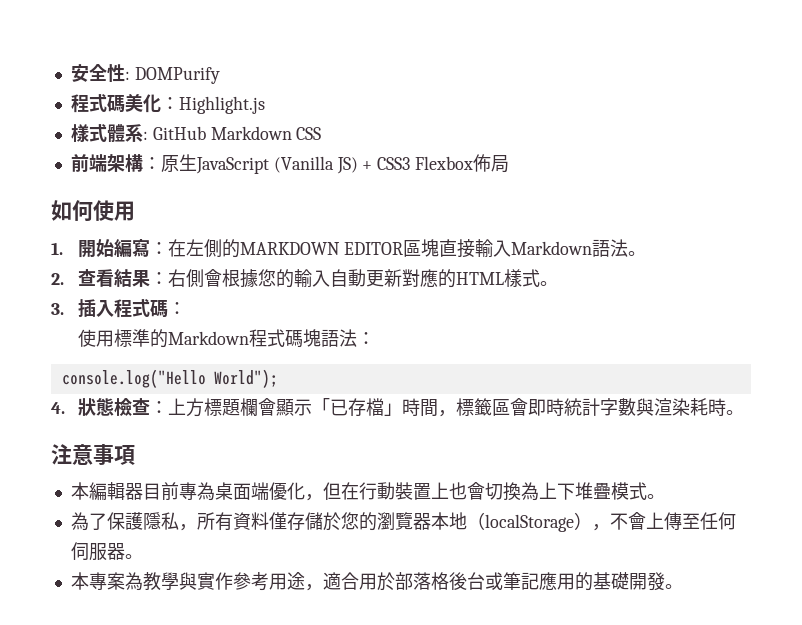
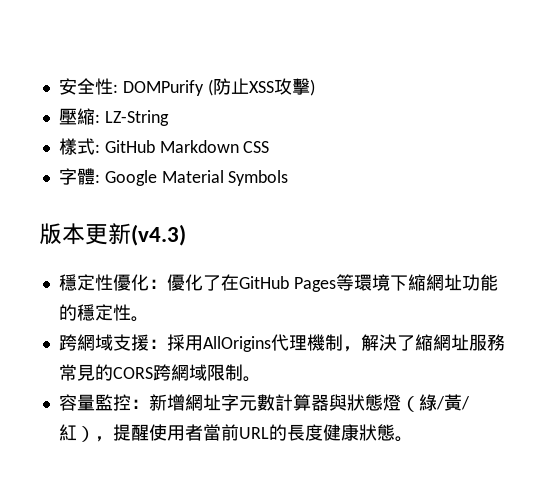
[70,93,265,114] [70,124,143,142] // 程式碼美化：Highlight.js // 樣式體系 -> [207,78,315,96] [58,108,169,126] [58,138,95,155] (防止XSS攻擊) // 壓縮: LZ-String // 樣式
[70,154,510,174] [51,200,135,222] [51,239,646,258] [51,269,558,288] [51,299,186,318] [77,329,375,348] [61,369,278,388] [51,397,744,417] [51,443,135,465] [70,482,665,501] [70,512,736,532] [70,542,143,561] [70,572,665,591] 前端架構：原生JavaScript (Vanilla JS) + CSS3 Flexbox佈局 // 如何使用 // 1.開始編寫：在左側的MARKDOWN EDITOR區塊直接輸入Markdown語法。 // 2.查看結果：右側會根據您的輸入自動更新對應的HTML樣式。 // 3.插入程式碼： // 使用標準的Markdown程式碼塊語法： // console.log("Hello World"); // 4.狀態檢查：上方標題欄會顯示「已存檔」時間，標籤區會即時統計字數與渲染耗時。 // 注意事項 // 本編輯器目前專為桌面端優化，但在行動裝置上也會切換為上下堆疊模式。 // 為了保護隱私，所有資料僅存儲於您的瀏覽器本地（localStorage），不會上傳至任何伺服器。 // 本專案為教學與實作參考用途，適合用於部落格後台或筆記應用的基礎開發 -> [58,168,289,186] [39,223,186,246] [58,274,498,292] [58,304,149,322] [58,334,505,352] [58,364,261,382] [58,394,470,412] [58,424,395,442] 字體: Google Material Symbols // 版本更新(v4.3) // 穩定性優化：優化了在GitHub Pages等環境下縮網址功能的穩定性。 // 跨網域支援：採用AllOrigins代理機制，解決了縮網址服務常見的CORS跨網域限制。 // 容量監控：新增網址字元數計算器與狀態燈（綠/黃/紅），提醒使用者當前URL的長度健康狀態

